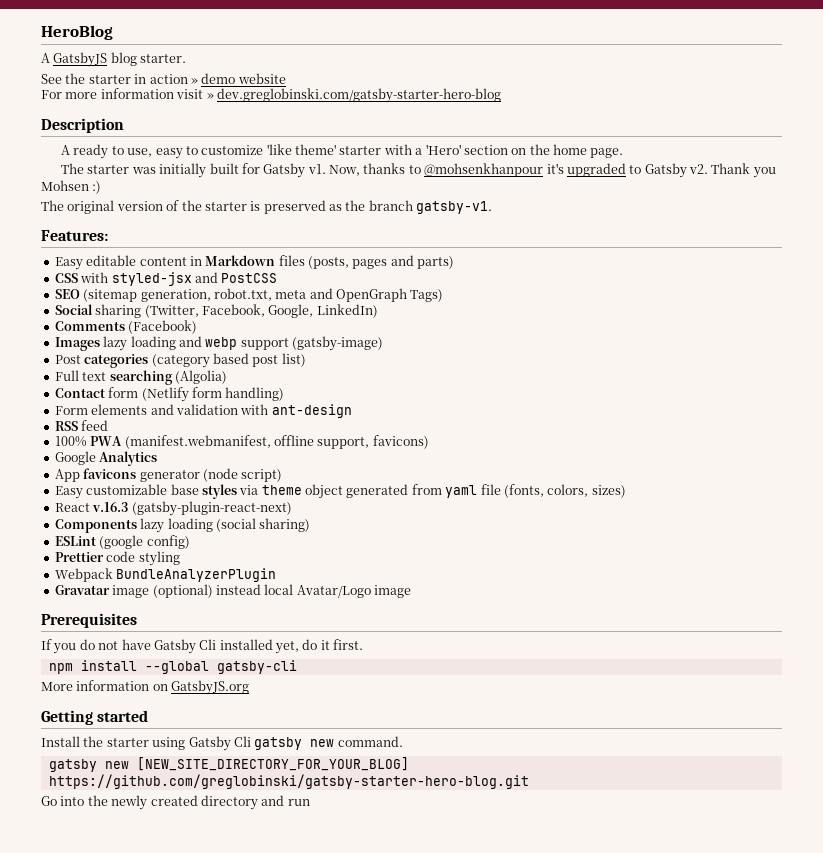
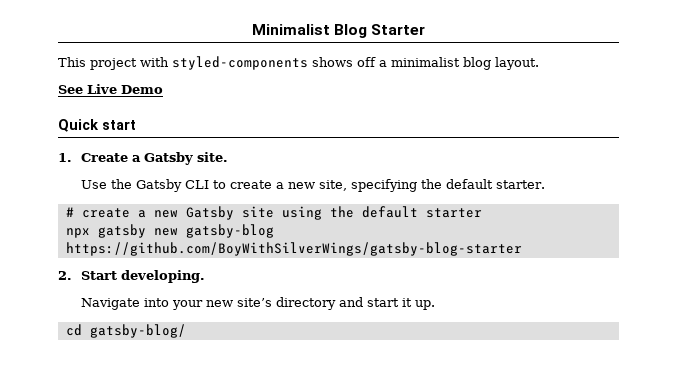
[41,25,113,40] [41,52,187,67] [41,73,286,84] [41,88,501,103] [41,118,124,133] [61,144,624,159] [61,163,776,178] [41,180,102,194] [41,200,493,214] [41,230,108,241] [54,255,455,270] [54,272,278,286] [54,288,444,302] [54,304,378,318] [54,320,198,334] [54,336,383,351] [54,353,306,368] [54,370,227,385] [54,387,285,402] [54,404,352,418] [54,420,109,431] [54,435,429,449] [54,451,158,466] [54,468,283,482] [54,484,626,499] [54,501,292,516] [54,518,311,533] [54,535,190,549] [54,551,180,566] [54,568,277,582] [54,584,411,598] [41,613,137,628] [41,639,364,654] [48,660,297,674] [41,680,250,695] [41,710,149,725] [41,736,403,751] [48,757,409,772] [48,774,529,789] [41,795,310,810] HeroBlog // A GatsbyJS blog starter. // See the starter in action » demo website // For more information visit » dev.greglobinski.com/gatsby-starter-hero-blog // Description // A ready to use, easy to customize 'like theme' starter with a 'Hero' section on the home page. // The starter was initially built for Gatsby v1. Now, thanks to @mohsenkhanpour it's upgraded to Gatsby v2. Thank you Mohsen :) // The original version of the starter is preserved as the branch gatsby-v1. // Features: // Easy editable content in Markdown files (posts, pages and parts) // CSS with styled-jsx and PostCSS // SEO (sitemap generation, robot.txt, meta and OpenGraph Tags) // Social sharing (Twitter, Facebook, Google, LinkedIn) // Comments (Facebook) // Images lazy loading and webp support (gatsby-image) // Post categories (category based post list) // Full text searching (Algolia) // Contact form (Netlify form handling) // Form elements and validation with ant-design // RSS feed // 100% PWA (manifest.webmanifest, offline support, favicons) // Google Analytics // App favicons generator (node script) // Easy customizable base styles via theme object generated from yaml file (fonts, colors, sizes) // React v.16.3 (gatsby-plugin-react-next) // Components lazy loading (social sharing) // ESLint (google config) // Prettier code styling // Webpack BundleAnalyzerPlugin // Gravatar image (optional) instead local Avatar/Logo image // Prerequisites // If you do not have Gatsby Cli installed yet, do it first. // npm install --global gatsby-cli // More information on GatsbyJS.org // Getting started // Install the starter using Gatsby Cli gatsby new command. // gatsby new [NEW_SITE_DIRECTORY_FOR_YOUR_BLOG] https://github.com/greglobinski/gatsby-starter-hero-blog.git // Go into the newly created directory and run -> [251,24,426,38] [58,56,539,70] [58,84,163,94] [58,119,136,132] [58,152,228,165] [80,179,545,192] [65,206,482,220] [65,224,274,238] [65,242,522,256] [58,270,205,283] [80,297,435,310] [65,324,186,338] Minimalist Blog Starter // This project with styled-components shows off a minimalist blog layout. // See Live Demo // Quick start // 1. Create a Gatsby site. // Use the Gatsby CLI to create a new site, specifying the default starter. // # create a new Gatsby site using the default starter // npx gatsby new gatsby-blog https://github.com/BoyWithSilverWings/gatsby-blog-starter // 2. Start developing. // Navigate into your new site’s directory and start it up. // cd gatsby-blog/

